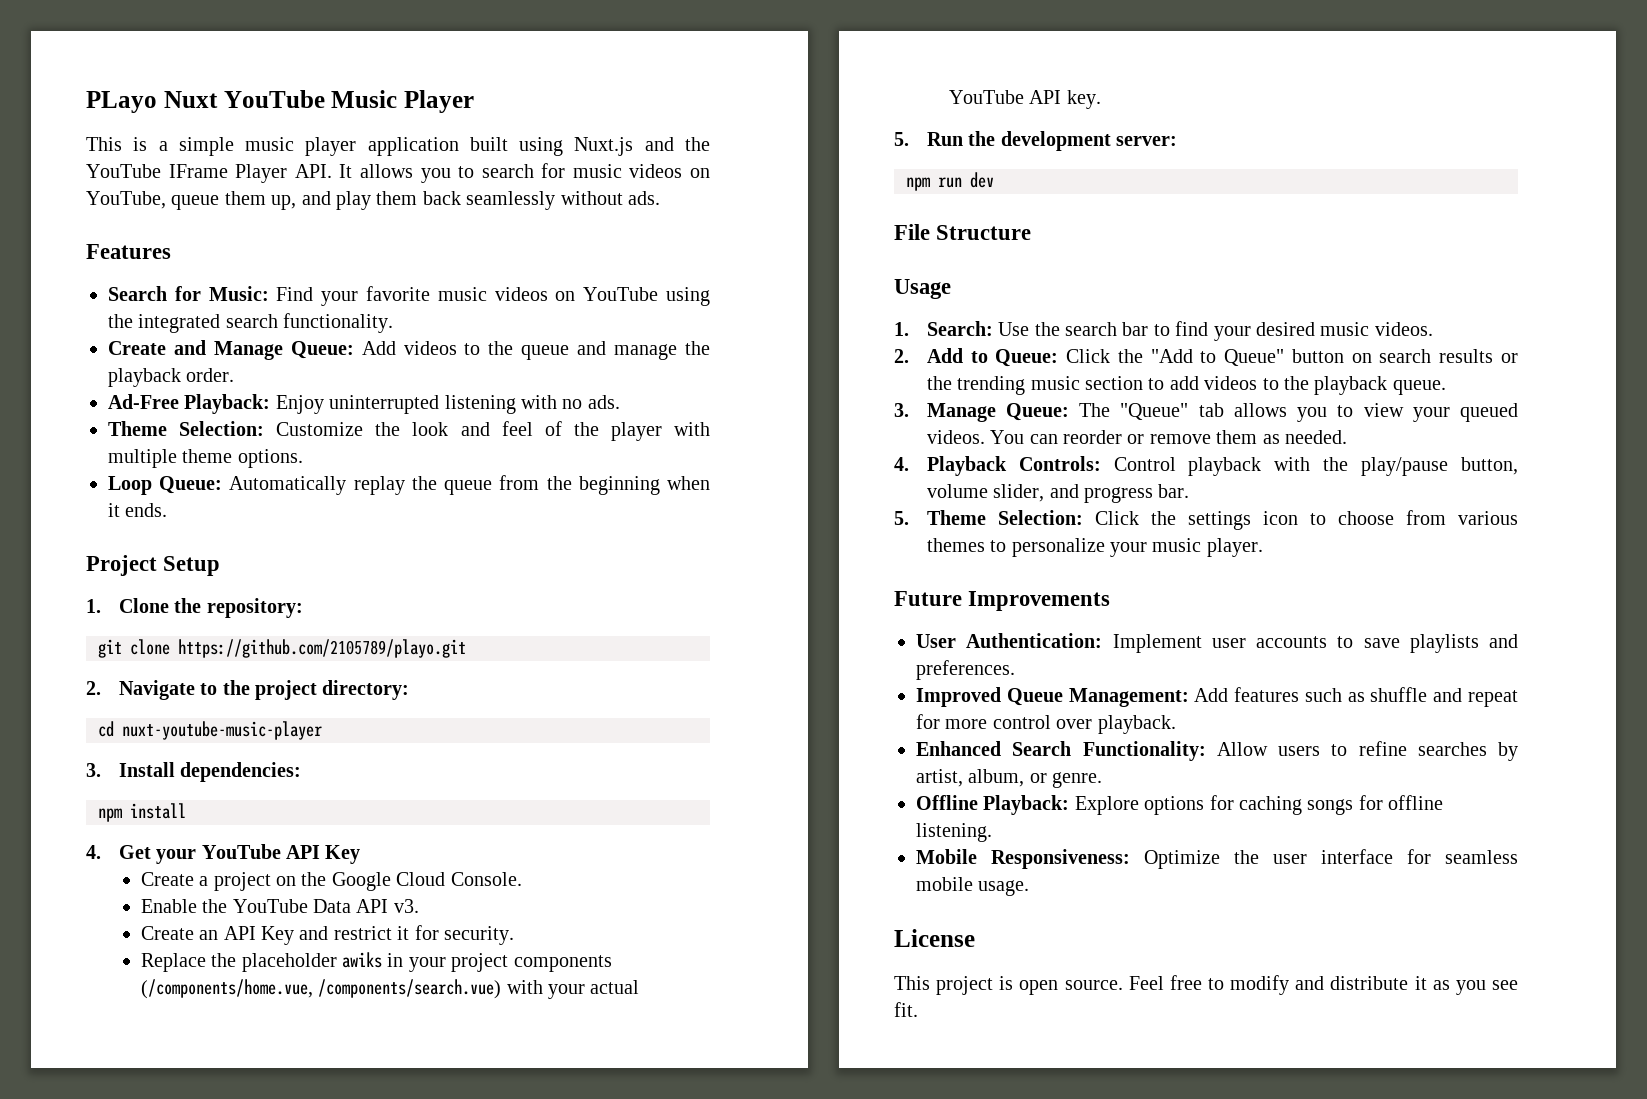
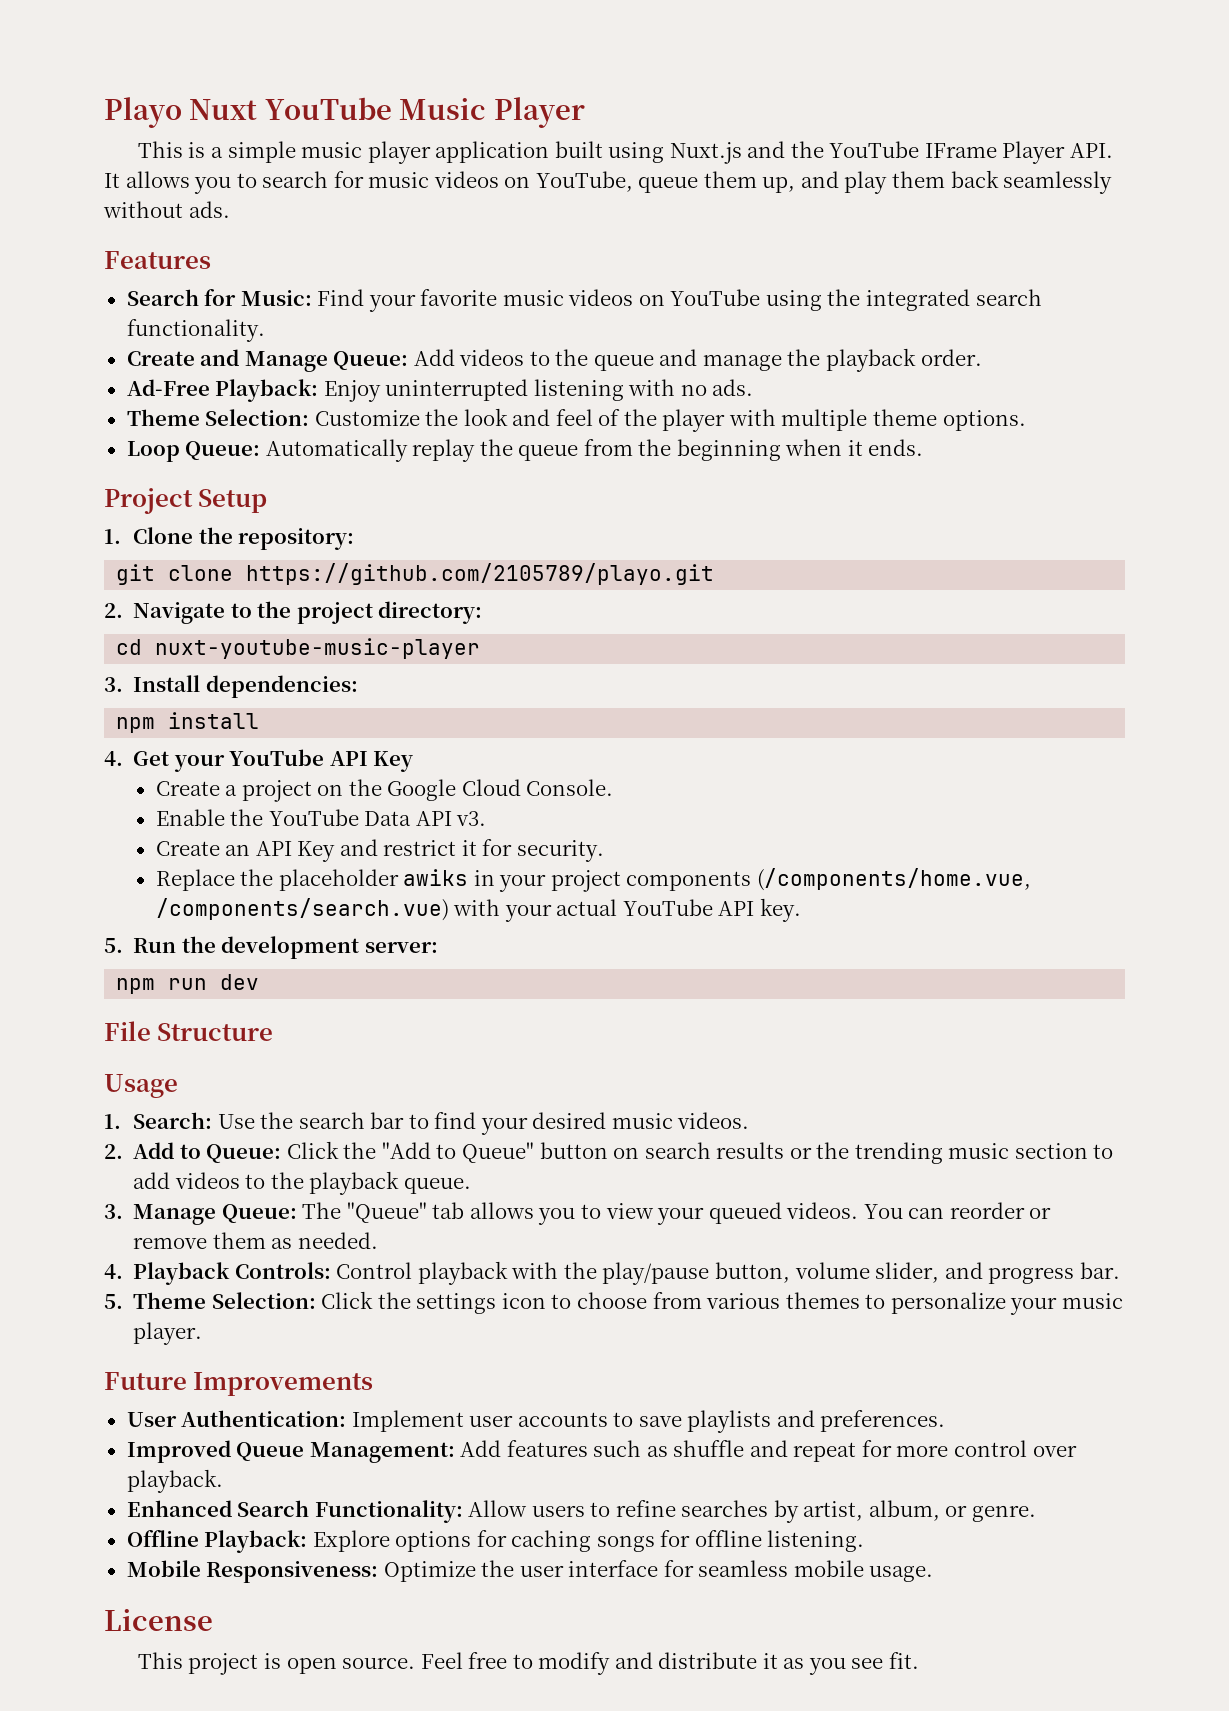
[86,91,157,113] PLayo -> [104,97,182,128] Playo

